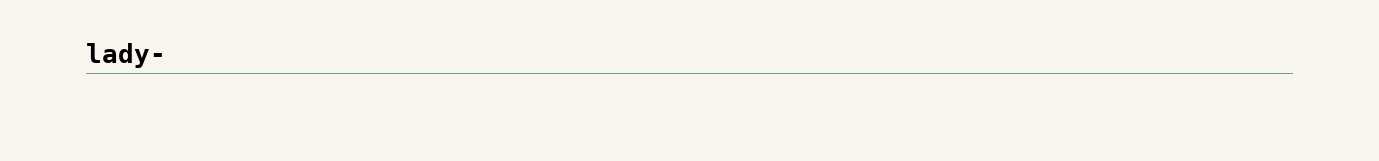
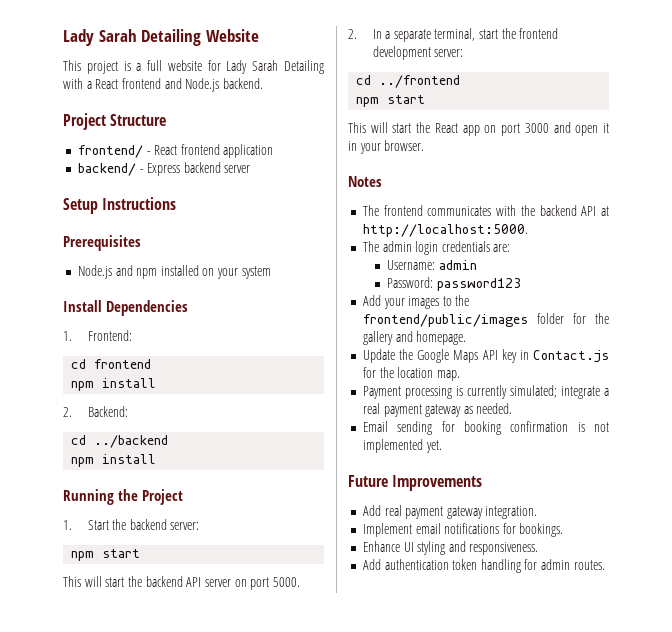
[86,43,166,68] lady- -> [63,29,259,46] [63,60,324,74] [63,78,263,92] [63,113,167,130] [77,144,274,158] [77,162,251,176] [63,197,177,214] [63,235,141,251] [77,265,271,279] [63,300,188,316] [63,330,132,341] [71,359,152,369] [71,378,157,391] [63,406,128,417] [71,435,169,448] [71,454,157,467] [63,489,183,505] [63,519,200,530] [71,549,141,561] [63,576,300,590] [348,28,559,42] [372,46,464,60] [356,75,461,88] [356,95,426,107] [348,122,609,136] [348,140,425,154] [348,176,382,187] [362,205,609,216] [362,224,528,237] [362,241,511,255] [387,260,478,270] [387,277,522,291] [362,295,470,309] [362,313,609,327] [362,331,467,345] [362,349,609,363] [362,367,460,381] [362,385,609,399] [362,403,513,417] [362,421,609,435] [362,439,442,453] [348,475,483,491] [362,505,538,519] [362,523,564,537] [362,541,539,555] [362,559,605,573] Lady Sarah Detailing Website // This project is a full website for Lady Sarah Detailing with a React frontend and Node.js backend. // Project Structure // frontend/ - React frontend application // backend/ - Express backend server // Setup Instructions // Prerequisites // Node.js and npm installed on your system // Install Dependencies // 1. Frontend: // cd frontend // npm install // 2. Backend: // cd ../backend // npm install // Running the Project // 1. Start the backend server: // npm start // This will start the backend API server on port 5000. // 2. In a separate terminal, start the frontend development server: // cd ../frontend // npm start // This will start the React app on port 3000 and open it in your browser. // Notes // The frontend communicates with the backend API at http://localhost:5000. // The admin login credentials are: // Username: admin // Password: password123 // Add your images to the frontend/public/images folder for the gallery and homepage. // Update the Google Maps API key in Contact.js for the location map. // Payment processing is currently simulated; integrate a real payment gateway as needed. // Email sending for booking confirmation is not implemented yet. // Future Improvements // Add real payment gateway integration. // Implement email notifications for bookings. // Enhance UI styling and responsiveness. // Add authentication token handling for admin routes.

